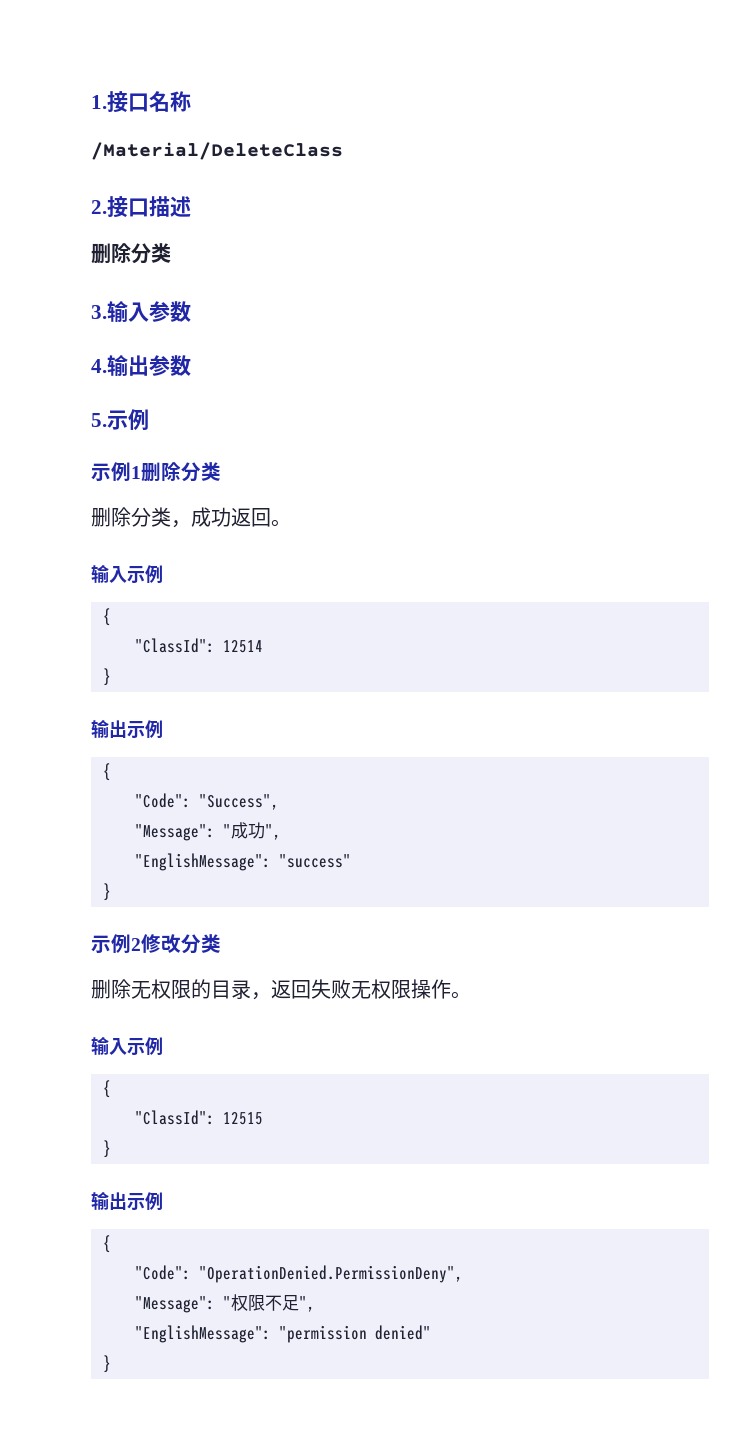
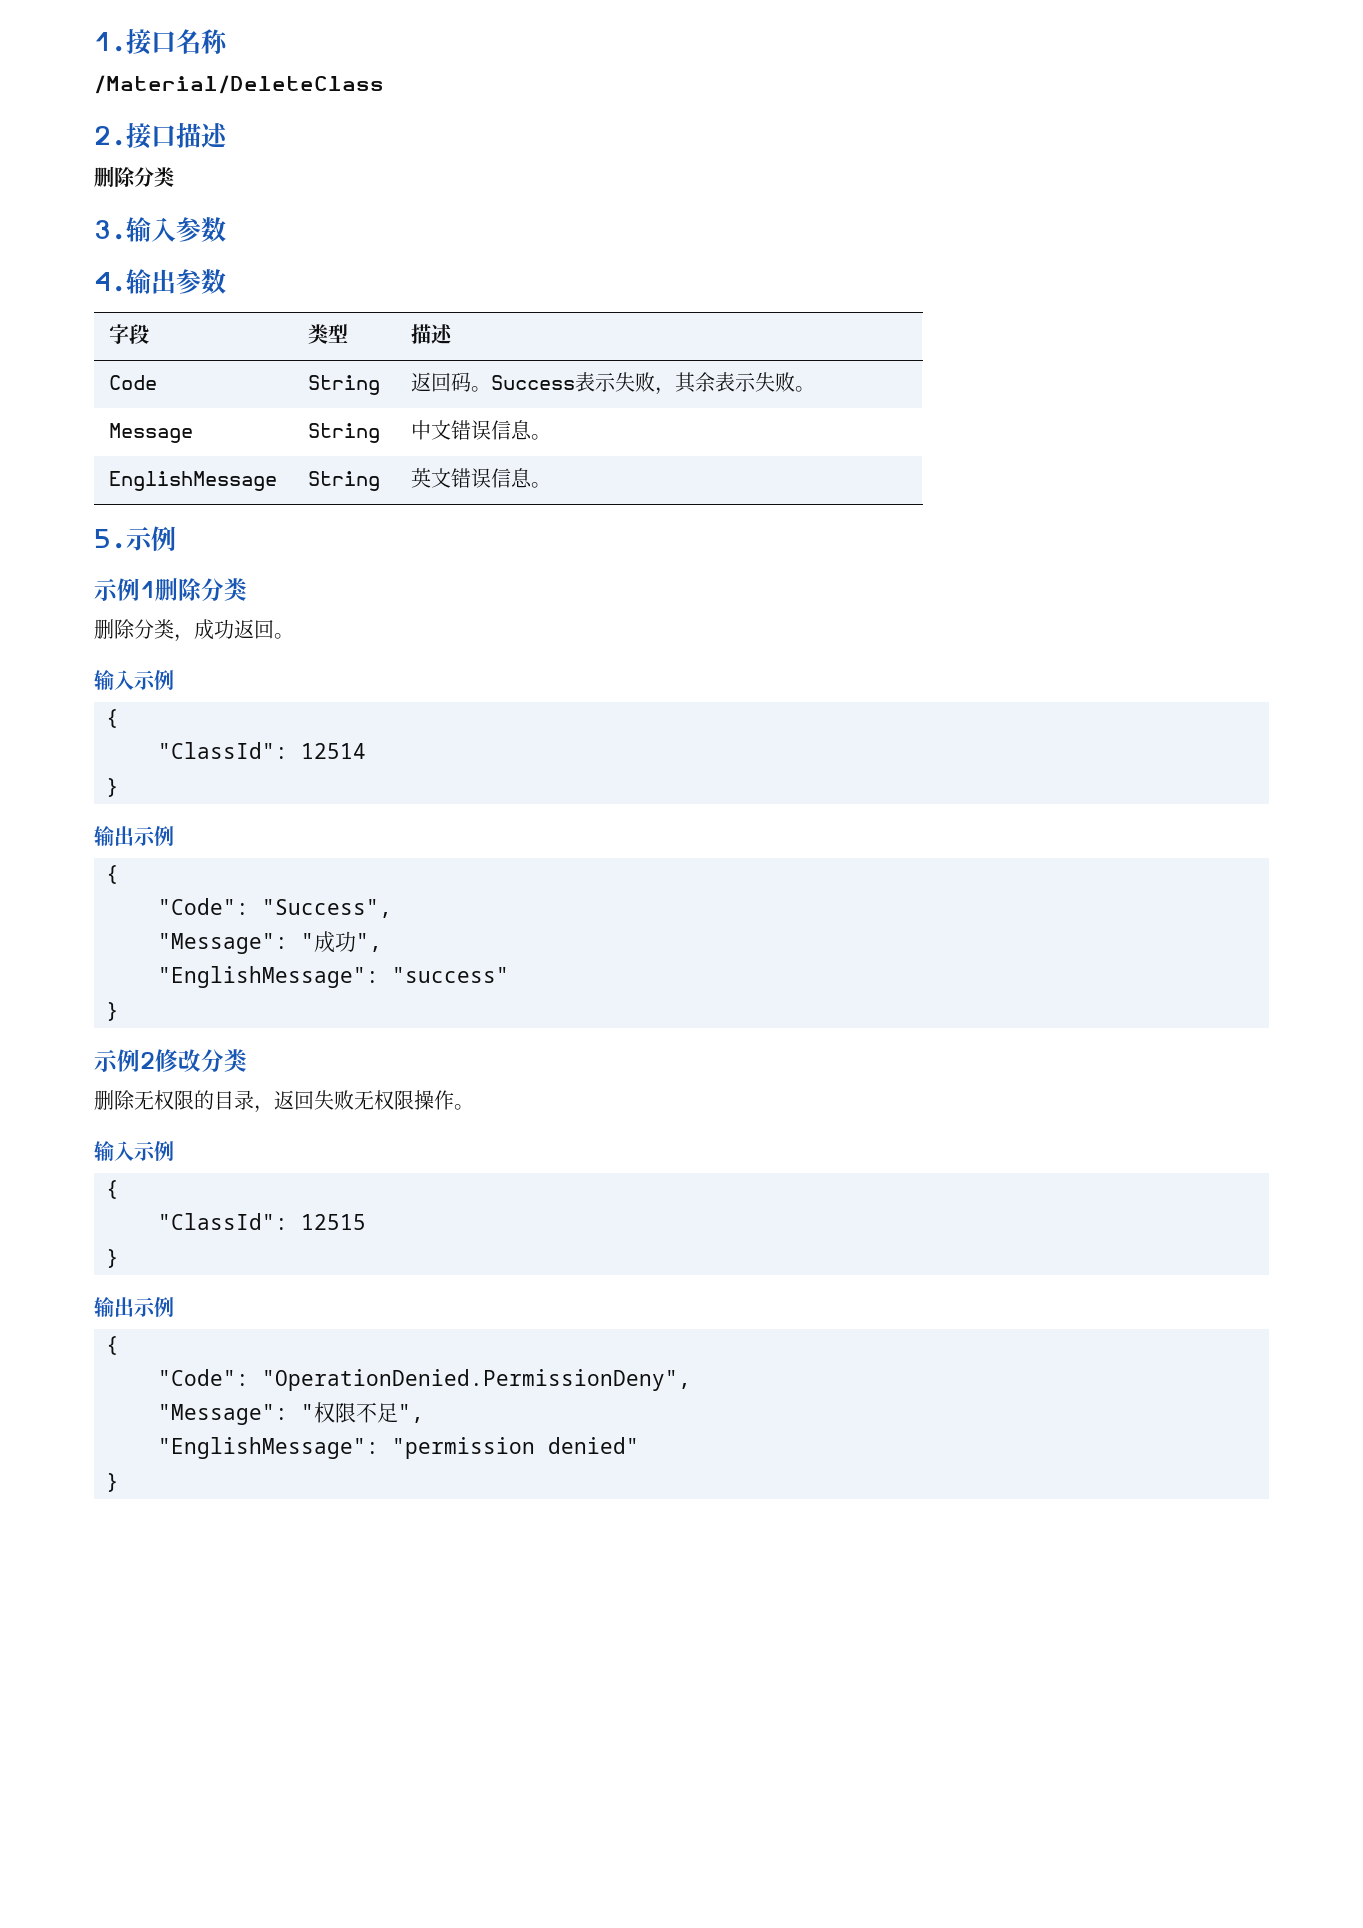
(191, 365) none -> [109,324,150,344] [308,324,349,344] [411,324,454,344] [109,375,158,390] [308,375,381,395] [411,372,816,395] [109,423,194,443] [308,423,381,443] [411,420,552,440] [109,471,278,491] [308,471,381,491] [411,468,552,488] // 字段 | 类型 | 描述 // Code | String | 返回码。Success表示失败，其余表示失败。 // Message | String | 中文错误信息。 // EnglishMessage | String | 英文错误信息。

